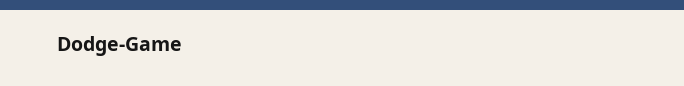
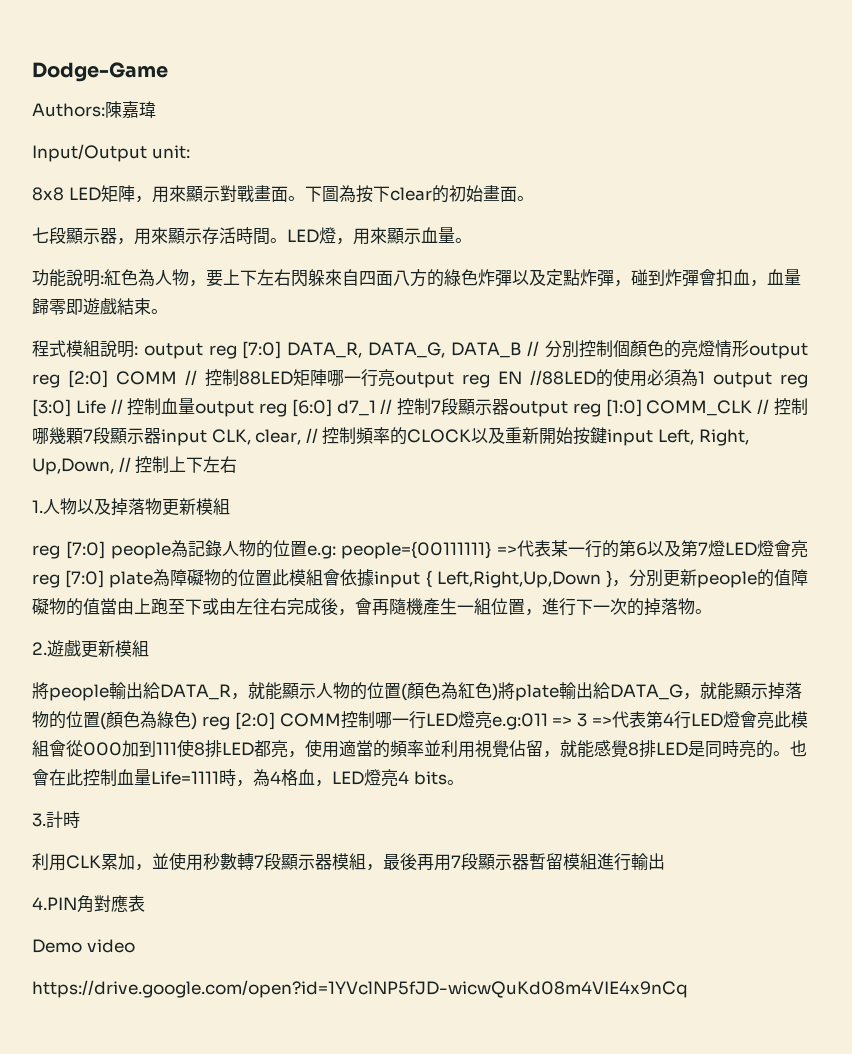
(182, 46) none -> [32,101,156,118] [32,144,190,162] [32,185,534,203] [32,227,472,245] [32,269,801,287] [32,298,168,315] [32,340,808,359] [32,368,808,388] [32,398,808,417] [32,427,749,446] [32,456,238,475] [32,498,230,516] [32,540,808,559] [32,569,808,588] [32,598,712,616] [32,640,149,658] [32,682,802,701] [32,711,809,730] [32,739,807,758] [32,769,464,787] [32,811,80,828] [32,852,665,871] [32,895,145,913] [32,939,135,953] [32,980,688,998] // Authors:陳嘉瑋 // Input/Output unit: // 8x8 LED矩陣，用來顯示對戰畫面。下圖為按下clear的初始畫面。 // 七段顯示器，用來顯示存活時間。LED燈，用來顯示血量。 // 功能說明:紅色為人物，要上下左右閃躲來自四面八方的綠色炸彈以及定點炸彈，碰到炸彈會扣血，血量歸零即遊戲結束。 // 程式模組說明: output reg [7:0] DATA_R, DATA_G, DATA_B // 分別控制個顏色的亮燈情形output reg [2:0] COMM // 控制88LED矩陣哪一行亮output reg EN //88LED的使用必須為1 output reg [3:0] Life // 控制血量output reg [6:0] d7_1 // 控制7段顯示器output reg [1:0] COMM_CLK // 控制哪幾顆7段顯示器input CLK, clear, // 控制頻率的CLOCK以及重新開始按鍵input Left, Right, Up,Down, // 控制上下左右 // 1.人物以及掉落物更新模組 // reg [7:0] people為記錄人物的位置e.g: people={00111111} =>代表某一行的第6以及第7燈LED燈會亮reg [7:0] plate為障礙物的位置此模組會依據input { Left,Right,Up,Down }，分別更新people的值障礙物的值當由上跑至下或由左往右完成後，會再隨機產生一組位置，進行下一次的掉落物。 // 2.遊戲更新模組 // 將people輸出給DATA_R，就能顯示人物的位置(顏色為紅色)將plate輸出給DATA_G，就能顯示掉落物的位置(顏色為綠色) reg [2:0] COMM控制哪一行LED燈亮e.g:011 => 3 =>代表第4行LED燈會亮此模組會從000加到111使8排LED都亮，使用適當的頻率並利用視覺佔留，就能感覺8排LED是同時亮的。也會在此控制血量Life=1111時，為4格血，LED燈亮4 bits。 // 3.計時 // 利用CLK累加，並使用秒數轉7段顯示器模組，最後再用7段顯示器暫留模組進行輸出 // 4.PIN角對應表 // Demo video // https://drive.google.com/open?id=1YVclNP5fJD-wicwQuKd08m4VIE4x9nCq

